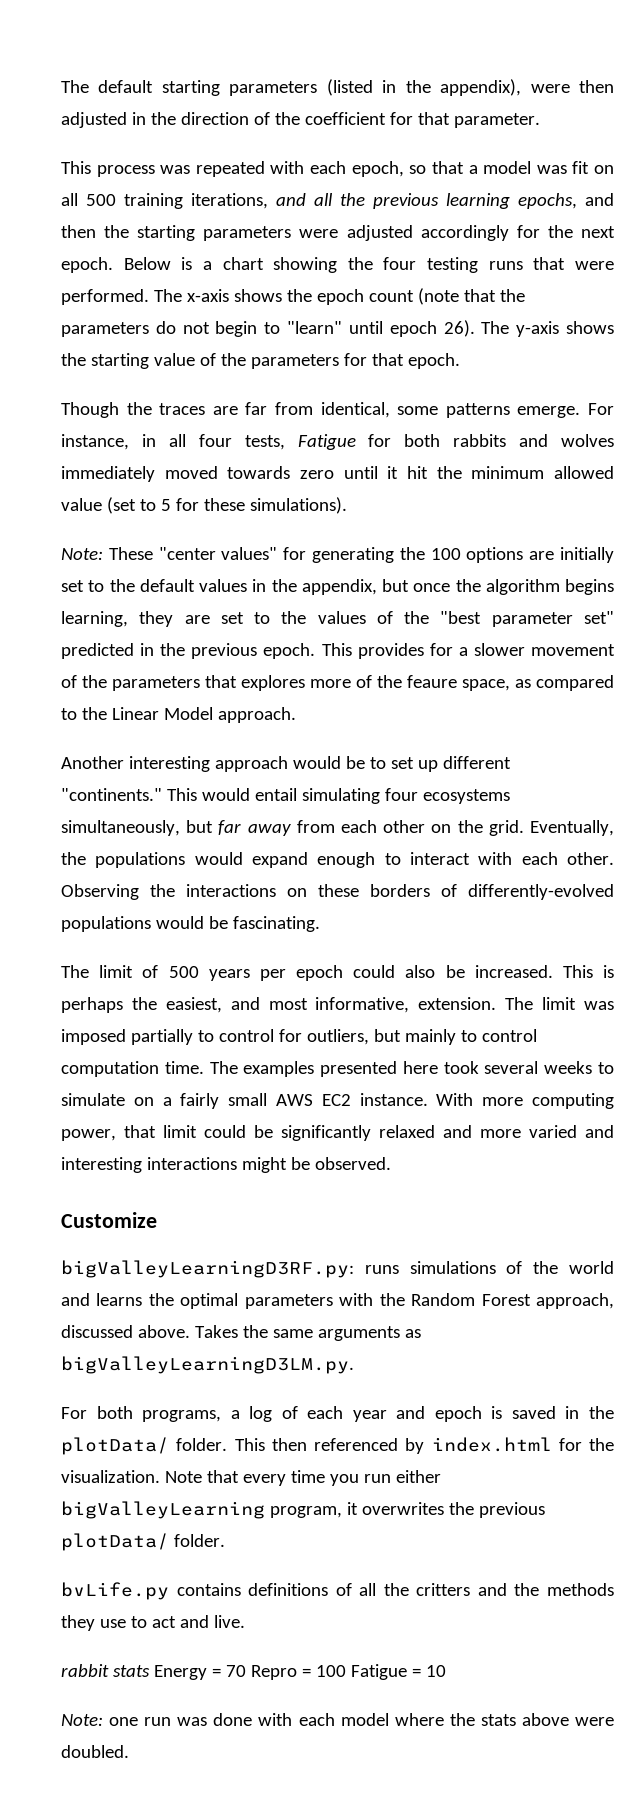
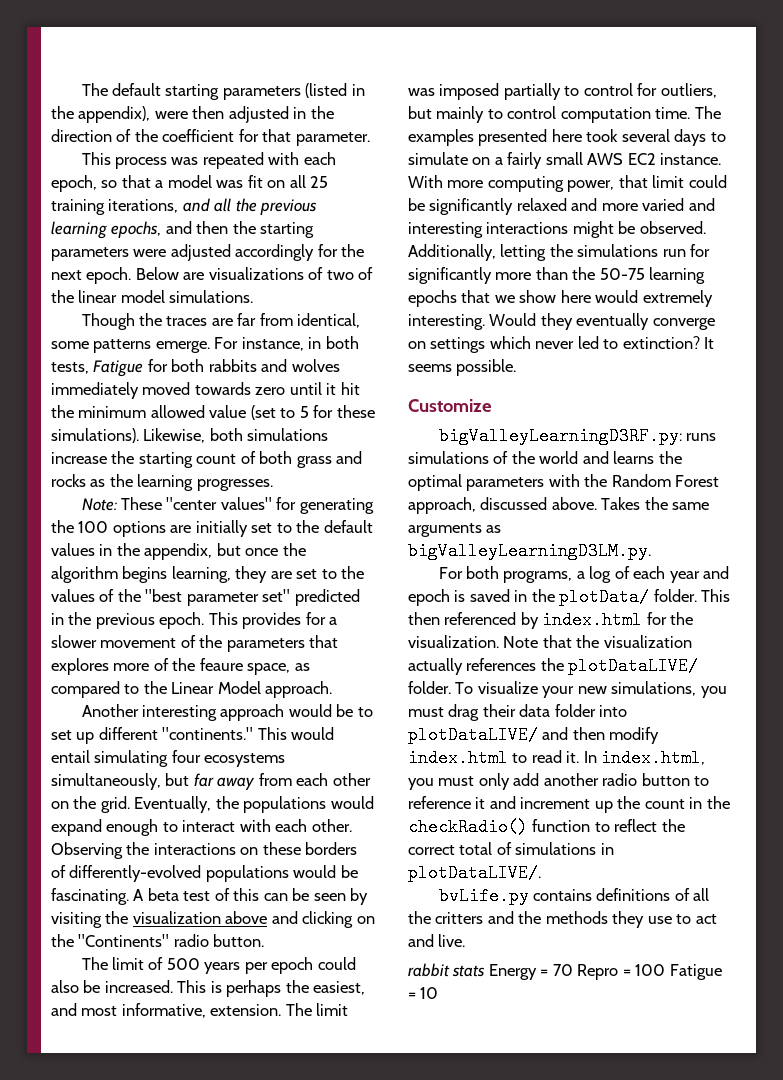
[86,194,116,206] 500 -> [310,176,329,188] 25
[181,257,614,273] [61,288,525,305] [61,320,614,337] [61,353,460,369] is a chart showing the four testing runs that were performed. The x-axis shows the epoch count (note that the parameters do not begin to "learn" until epoch 26). The y-axis shows the starting value of the parameters for that epoch. -> [183,267,374,280] [51,290,254,303] are visualizations of two of the linear model simulations.
[168,434,232,447] all four -> [325,336,359,349] both
(347, 505) none -> [143,428,329,443] [51,451,363,468] [51,474,273,491] Likewise, both simulations increase the starting count of both grass and rocks as the learning progresses.
(320, 924) none -> [133,888,369,905] [51,911,375,928] [51,934,265,947] A beta test of this can be seen by visiting the visualization above and clicking on the "Continents" radio button.
[544,1061,593,1074] weeks -> [674,129,707,146] days
(391, 1163) none -> [408,244,711,261] [408,267,706,284] [408,290,713,307] [408,313,715,330] [408,336,715,353] [408,359,517,376] Additionally, letting the simulations run for significantly more than the 50-75 learning epochs that we show here would extremely interesting. Would they eventually converge on settings which never led to extinction? It seems possible.
[242,1470,441,1486] [61,1501,545,1519] [61,1533,225,1551] every time you run either bigValleyLearning program, it overwrites the previous plotData/ folder. -> [576,635,692,648] [408,657,699,675] [408,681,727,698] [408,704,628,721] [408,726,660,744] [408,749,706,767] [408,773,710,790] [408,796,730,813] [408,818,685,836] [408,842,614,855] [408,864,541,882] the visualization actually references the plotDataLIVE/ folder. To visualize your new simulations, you must drag their data folder into plotDataLIVE/ and then modify index.html to read it. In index.html, you must only add another radio button to reference it and increment up the count in the checkRadio() function to reflect the correct total of simulations in plotDataLIVE/.
[61,1713,614,1726] [61,1745,129,1758] // Note: one run was done with each model where the stats above were doubled. -> (439, 993) none

